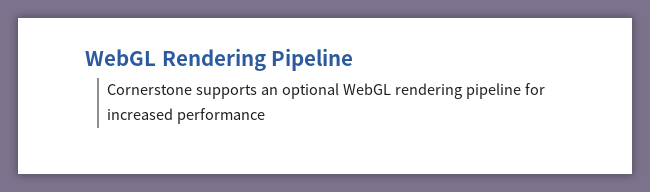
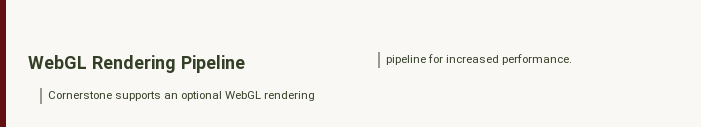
[177,108,266,124] performance -> [502,54,573,65] performance.

